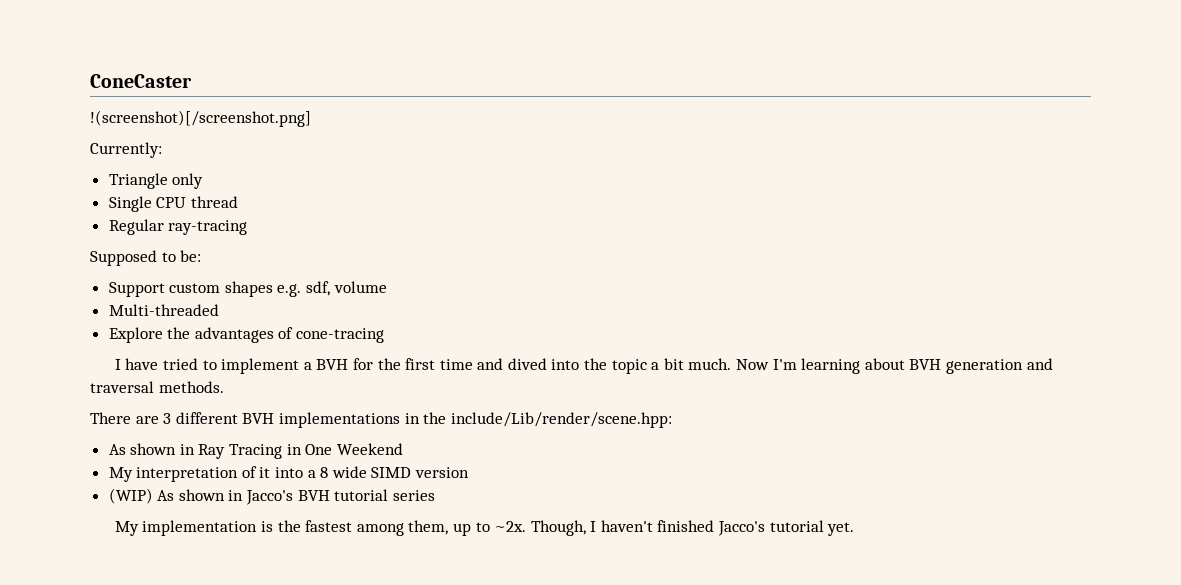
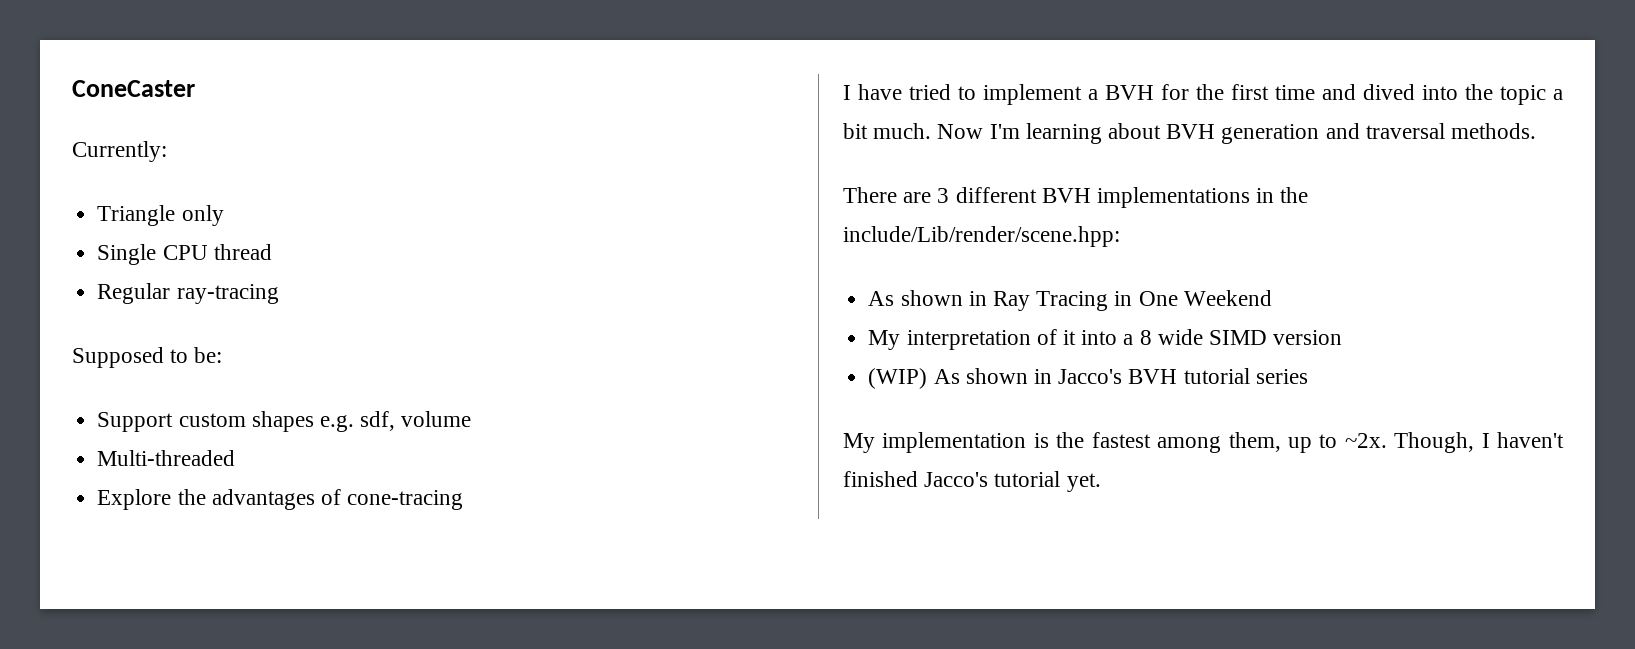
[90,110,311,127] // !(screenshot)[/screenshot.png] -> (195, 88) none

